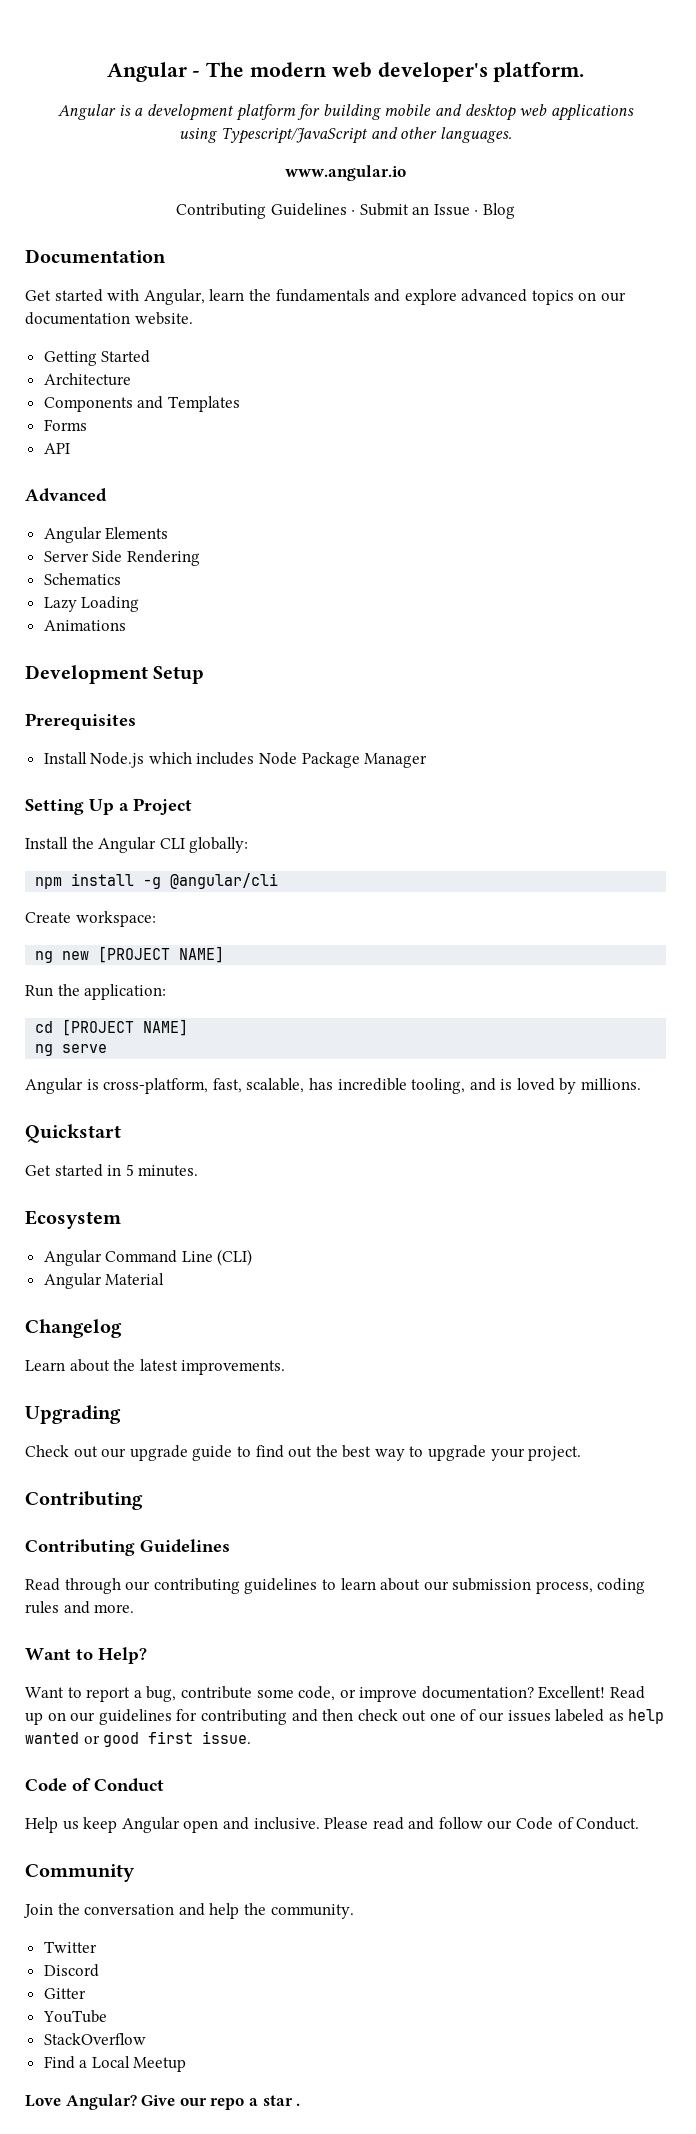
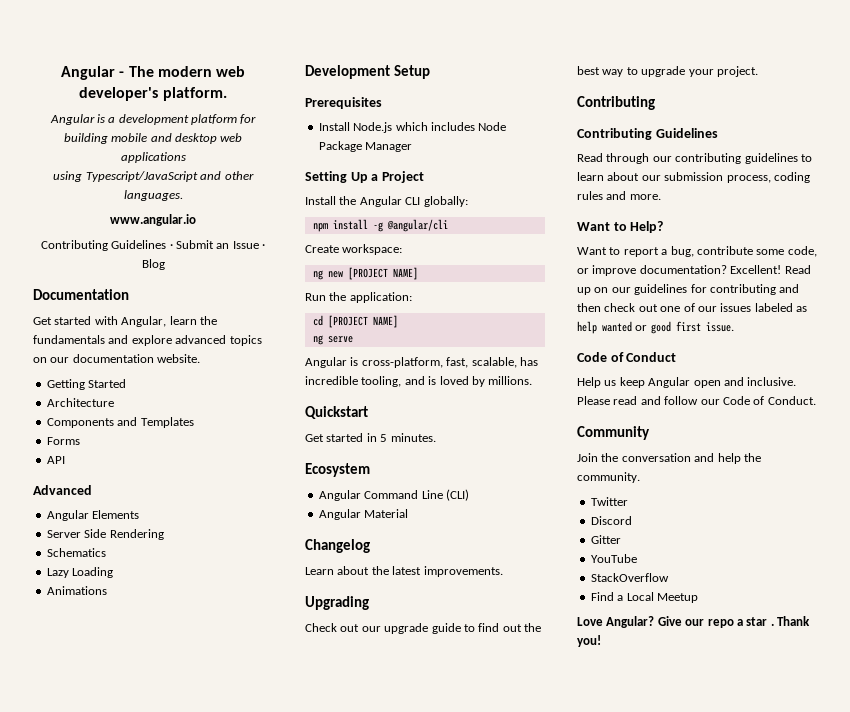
(301, 2104) none -> [777,616,810,626] [577,635,601,647] Thank you!

